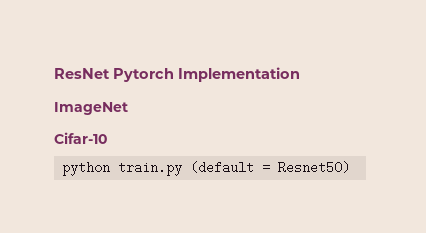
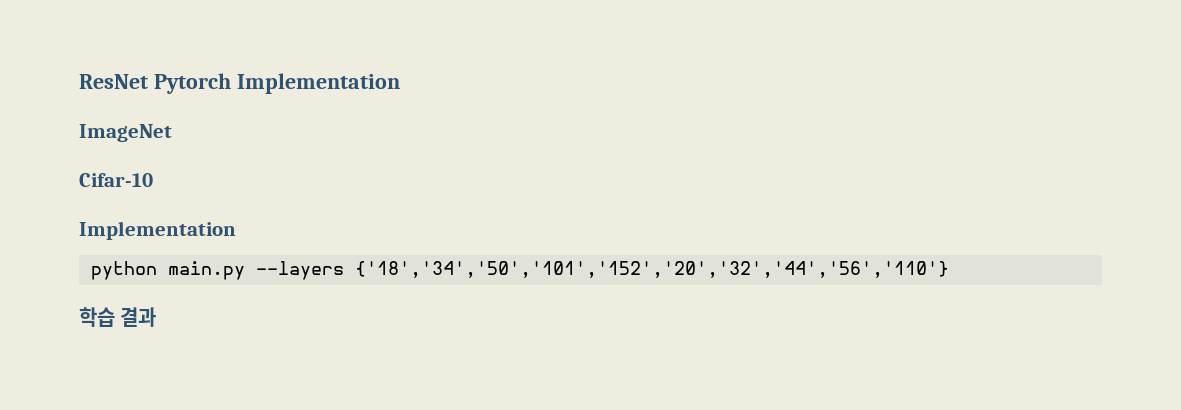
(108, 138) none -> [79,221,236,240] // Implementation
[117,161,350,176] train.py (default = Resnet50) -> [168,261,949,280] [79,307,157,327] main.py --layers {'18','34','50','101','152','20','32','44','56','110'} // 학습 결과

